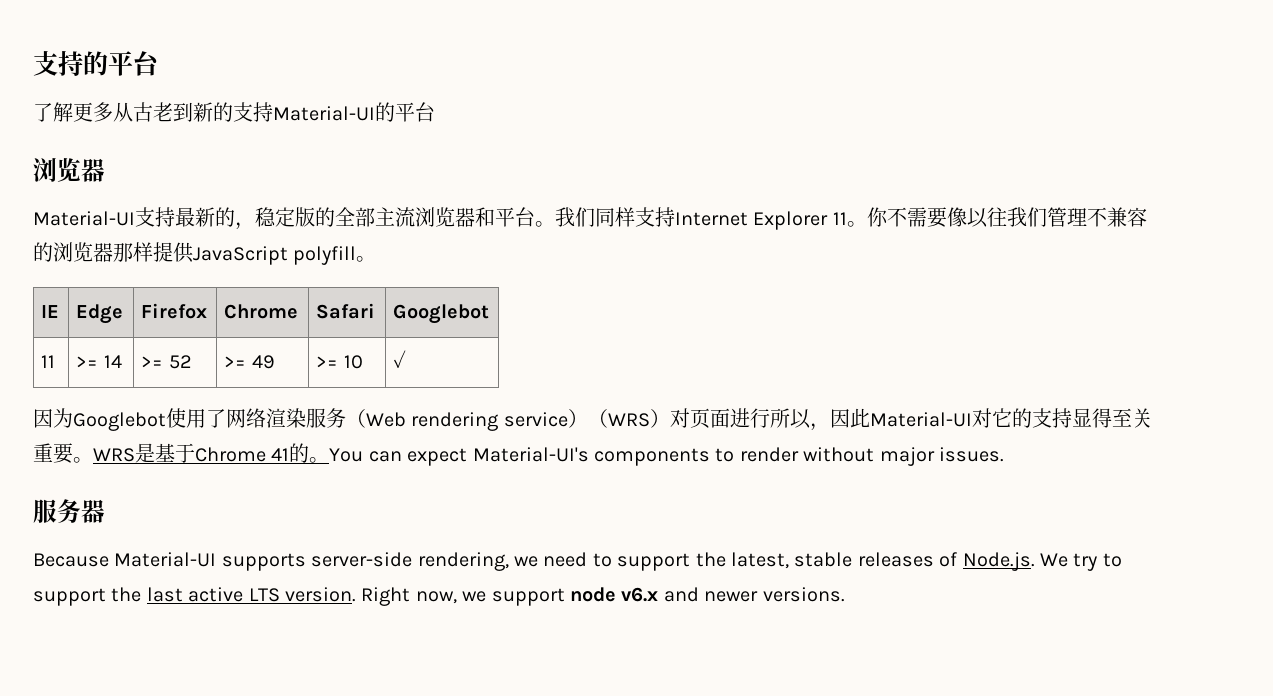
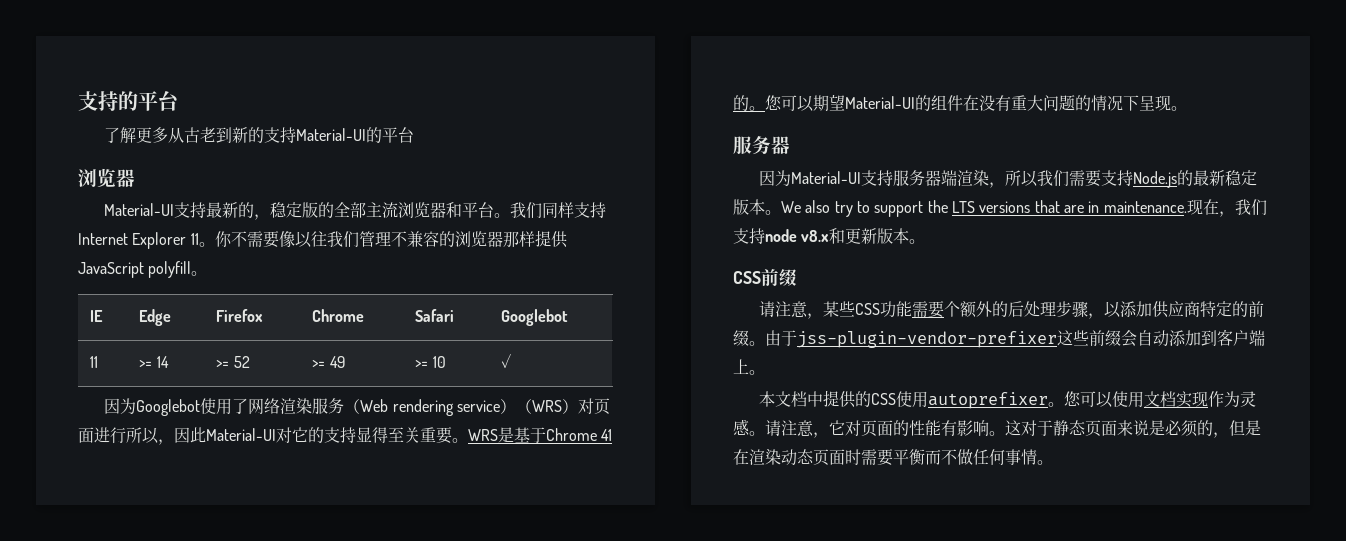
[329,447,1004,466] [33,499,105,524] [33,552,1122,571] [33,587,845,606] You can expect Material-UI's components to render without major issues. // 服务器 // Because Material-UI supports server-side rendering, we need to support the latest, stable releases of Node.js. We try to support the last active LTS version. Right now, we support node v6.x and newer versions. -> [765,94,1187,112] [733,136,790,155] [759,170,1258,188] [733,199,1267,217] [733,228,926,244] [733,269,797,286] [759,301,1265,319] [733,329,1265,348] [733,359,765,375] [759,390,1257,409] [733,419,1261,438] [733,449,1053,466] 您可以期望Material-UI的组件在没有重大问题的情况下呈现。 // 服务器 // 因为Material-UI支持服务器端渲染，所以我们需要支持Node.js的最新稳定版本。We also try to support the LTS versions that are in maintenance.现在，我们支持node v8.x和更新版本。 // CSS前缀 // 请注意，某些CSS功能需要个额外的后处理步骤，以添加供应商特定的前缀。由于jss-plugin-vendor-prefixer这些前缀会自动添加到客户端上。 // 本文档中提供的CSS使用autoprefixer。您可以使用文档实现作为灵感。请注意，它对页面的性能有影响。这对于静态页面来说是必须的，但是在渲染动态页面时需要平衡而不做任何事情。

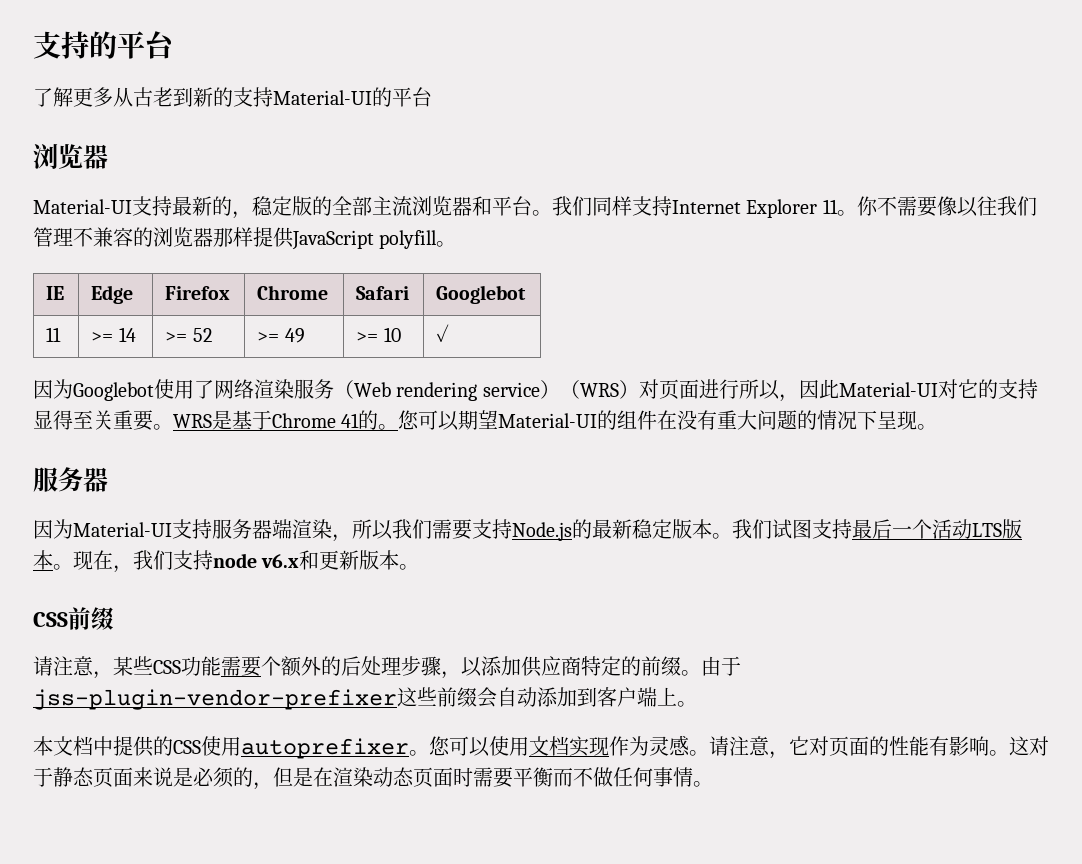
[781,200,1187,217] We also try to support the LTS versions that are in maintenance. -> [732,519,1022,539] [33,550,73,570] 我们试图支持最后一个活动LTS版本。
[801,230,830,242] v8.x -> [261,554,300,568] v6.x

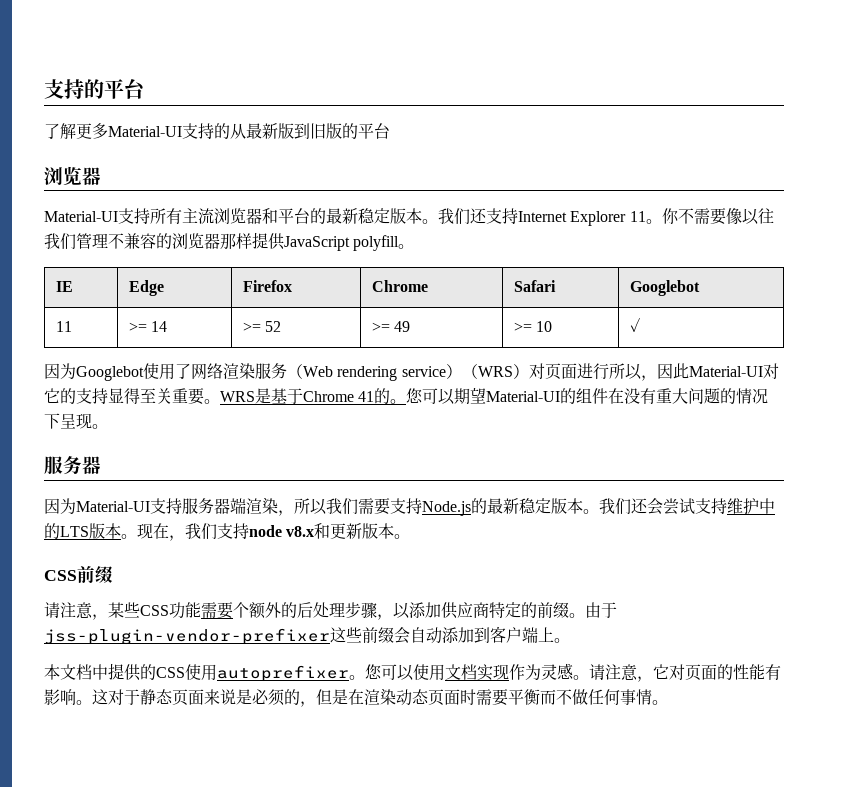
[113,87,372,107] 从古老到新的支持Material-UI -> [108,123,342,139] Material-UI支持的从最新版到旧版
[172,196,632,219] 最新的，稳定版的全部主流浏览器和平台。我们同样 -> [150,208,487,225] 所有主流浏览器和平台的最新稳定版本。我们还
[772,519,972,539] 试图支持最后一个活动 -> [631,498,775,515] [44,523,60,539] 还会尝试支持维护中的
[261,554,300,568] v6.x -> [286,526,315,537] v8.x

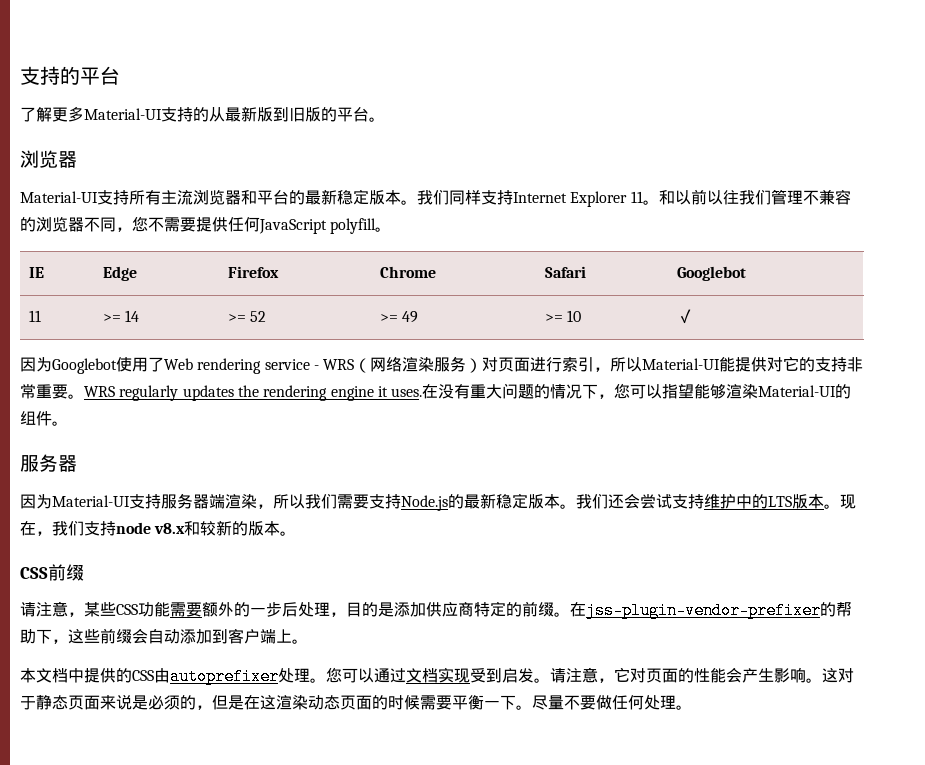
(390, 131) none -> [369,117,385,122] 。
[470,208,487,224] 还 -> [449,190,481,205] 同样
[661,208,742,225] 你不需要像 -> [658,189,707,205] 和以前
[220,232,285,250] 那样提供 -> [84,216,260,232] 不同，您不需要提供任何
[191,363,763,381] 网络渲染服务（Web rendering service）（WRS）对页面进行所以，因此Material-UI -> [164,356,768,374] Web rendering service - WRS（网络渲染服务）对页面进行索引，所以Material-UI能提供
[108,388,172,404] 显得至关 -> [847,357,864,372] [20,384,36,399] 非常
[255,387,609,405] 是基于Chrome 41的。您可以期望Material-UI的组件 -> [119,385,423,401] regularly updates the rendering engine it uses.
[60,413,92,429] 呈现 -> [598,383,852,399] [20,411,52,426] ，您可以指望能够渲染Material-UI的组件
[330,523,363,539] 更新 -> [200,520,249,536] 较新的
[233,602,410,620] 个额外的后处理步骤，以 -> [202,602,394,617] 额外的一步后处理，目的是
[585,602,617,618] [44,628,330,645] 由于jss-plugin-vendor-prefixer -> [570,602,852,619] [20,629,68,644] 在jss-plugin-vendor-prefixer的帮助下，
[185,664,445,682] 使用autoprefixer。您可以使用 -> [154,667,406,685] 由autoprefixer处理。您可以通过
[509,663,574,680] 作为灵感 -> [470,668,534,683] 受到启发
[765,664,781,680] 有 -> [726,667,774,683] 会产生
(364, 697) none -> [260,695,276,710] 这
[460,689,476,705] 时 -> [372,694,420,710] 的时候
[540,689,652,705] 而不做任何事情 -> [484,695,676,710] 一下。尽量不要做任何处理

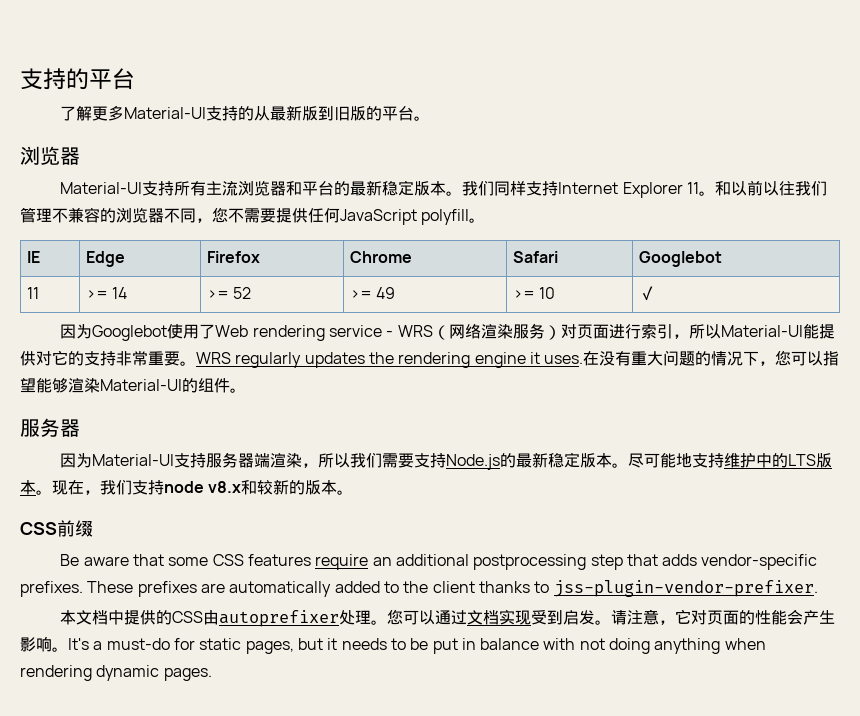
[576,493,672,509] 我们还会尝试 -> [628,453,693,468] 尽可能地
[20,601,852,619] [20,628,308,644] 请注意，某些CSS功能需要额外的一步后处理，目的是添加供应商特定的前缀。在jss-plugin-vendor-prefixer的帮助下，这些前缀会自动添加到客户端上。 -> [60,554,818,570] [20,580,818,597] Be aware that some CSS features require an additional postprocessing step that adds vendor-specific prefixes. These prefixes are automatically added to the client thanks to jss-plugin-vendor-prefixer.
[822,668,854,683] [20,694,692,710] 这对于静态页面来说是必须的，但是在这渲染动态页面的时候需要平衡一下。尽量不要做任何处理。 -> [68,638,766,654] [20,665,212,681] It's a must-do for static pages, but it needs to be put in balance with not doing anything when rendering dynamic pages.

